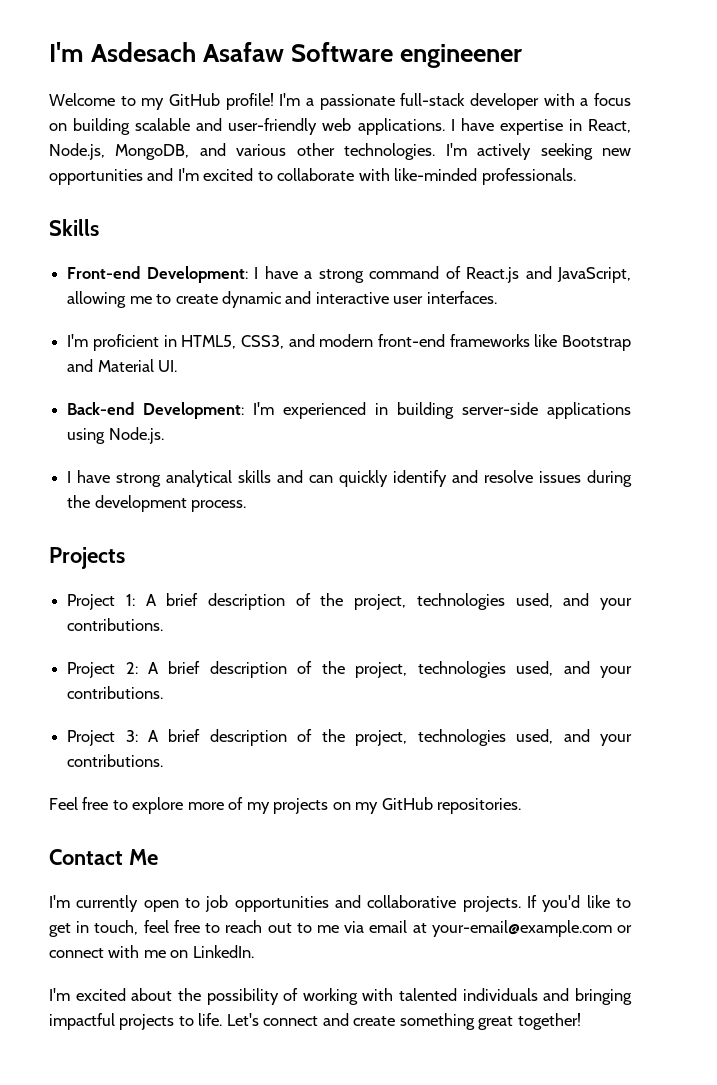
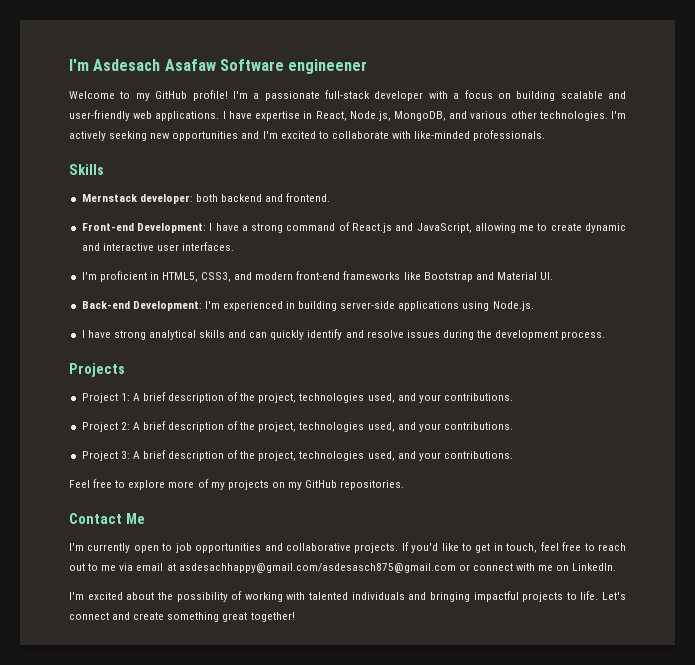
(99, 227) none -> [81,193,331,204] // Mernstack developer: both backend and frontend.
[431,920,612,937] your-email@example.com -> [178,563,456,573] asdesachhappy@gmail.com/asdesasch875@gmail.com

